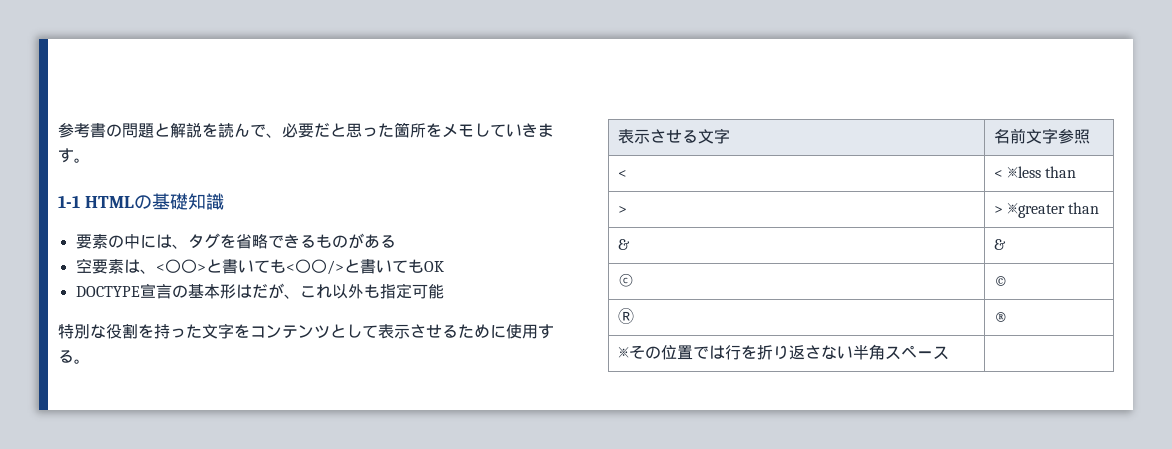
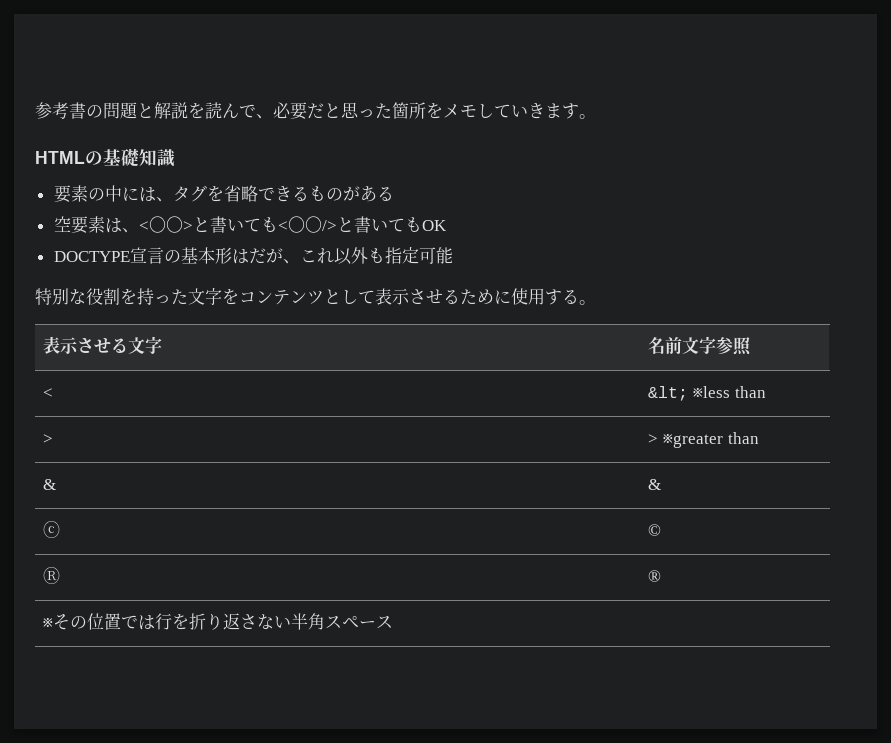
[58,195,80,208] 1-1 -> (596, 116) none
[993,170,1003,178] < -> [648,386,689,401] &lt;

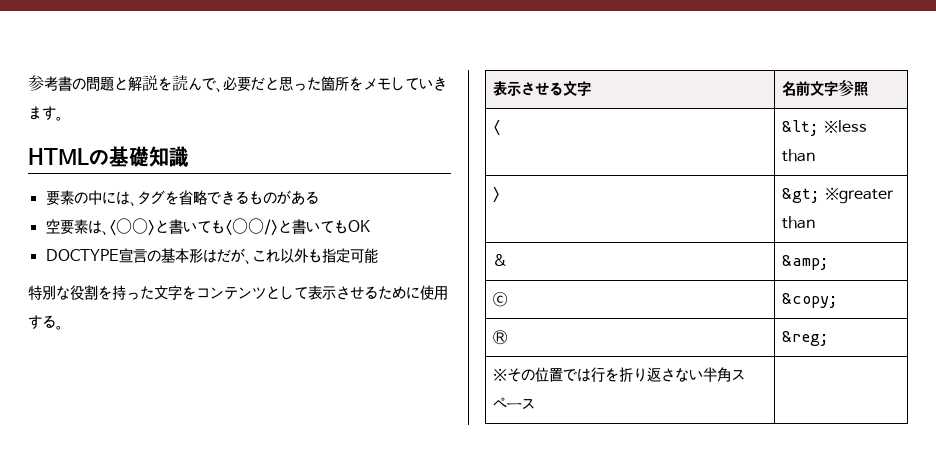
[648,434,659,444] > -> [782,188,821,203] &gt;
[648,479,662,490] & -> [782,255,830,270] &amp;
[648,524,662,536] © -> [782,293,839,308] &copy;
[648,570,662,582] ® -> [782,331,830,346] &reg;

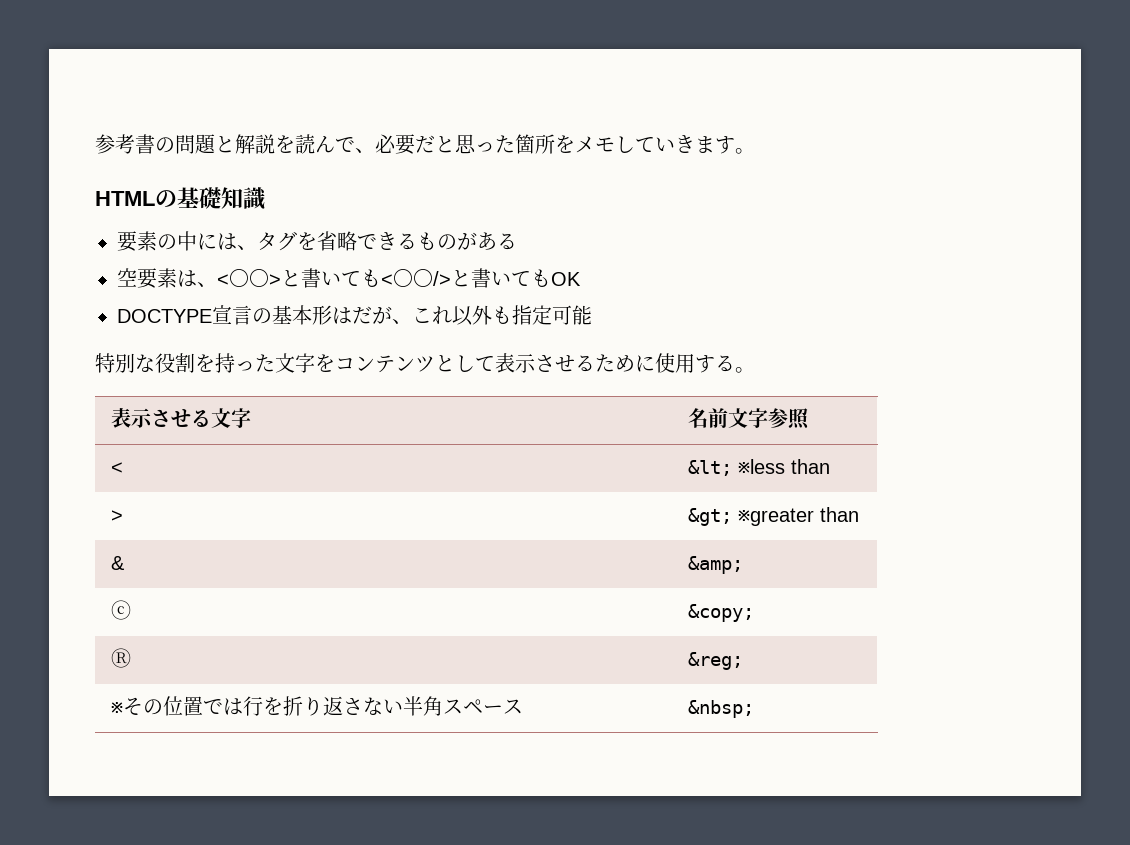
(536, 403) none -> [687,700,754,718] &nbsp;

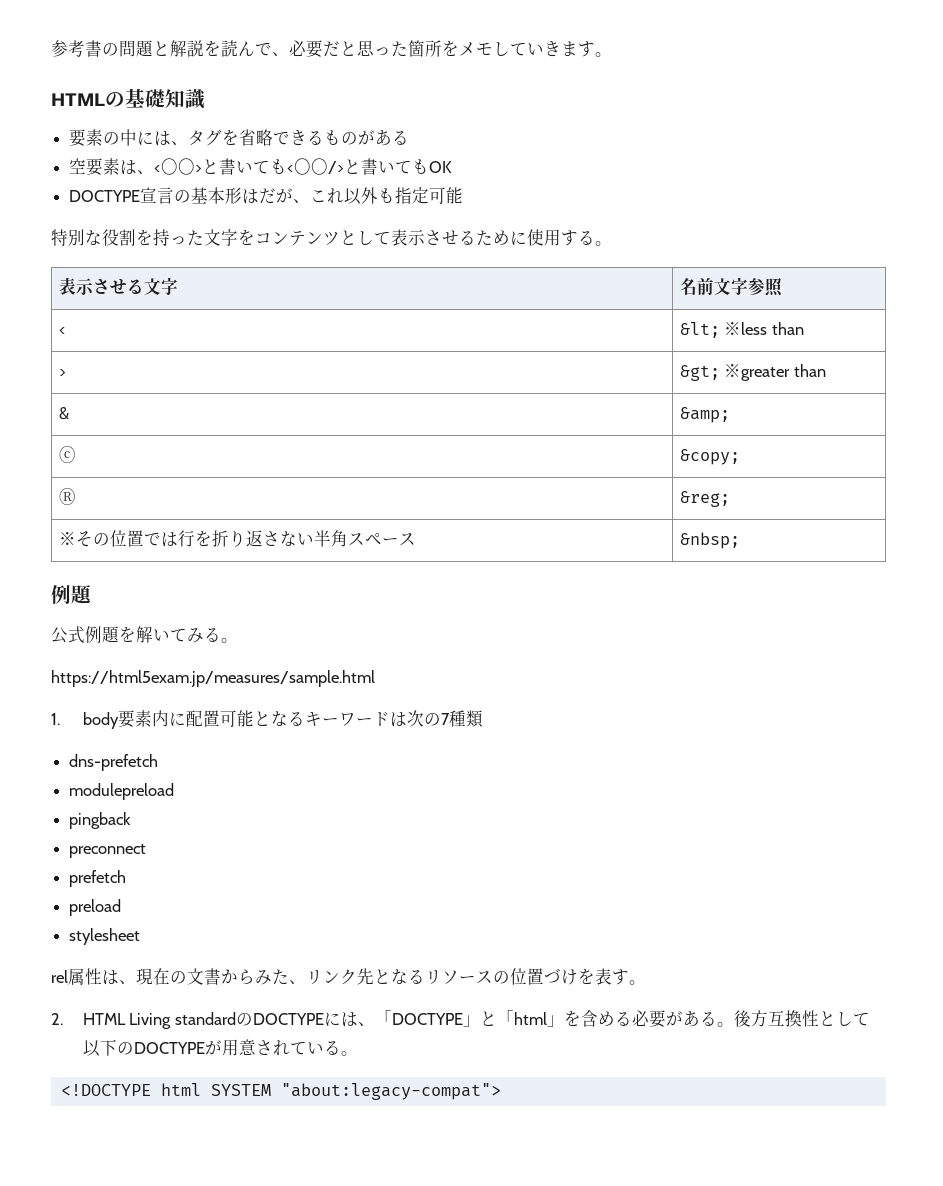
(754, 709) none -> [51,585,93,604] [51,626,238,644] [51,670,375,687] [51,710,483,729] [69,754,159,771] [69,783,175,800] [69,812,132,829] [69,844,147,858] [69,870,127,887] [69,899,122,916] [69,928,141,945] [51,968,646,985] [51,1010,870,1029] [82,1039,358,1057] [60,1083,501,1100] // 例題 // 公式例題を解いてみる。 // https://html5exam.jp/measures/sample.html // 1. body要素内に配置可能となるキーワードは次の7種類 // dns-prefetch // modulepreload // pingback // preconnect // prefetch // preload // stylesheet // rel属性は、現在の文書からみた、リンク先となるリソースの位置づけを表す。 // 2. HTML Living standardのDOCTYPEには、「DOCTYPE」と「html」を含める必要がある。後方互換性として以下のDOCTYPEが用意されている。 // <!DOCTYPE html SYSTEM "about:legacy-compat">

